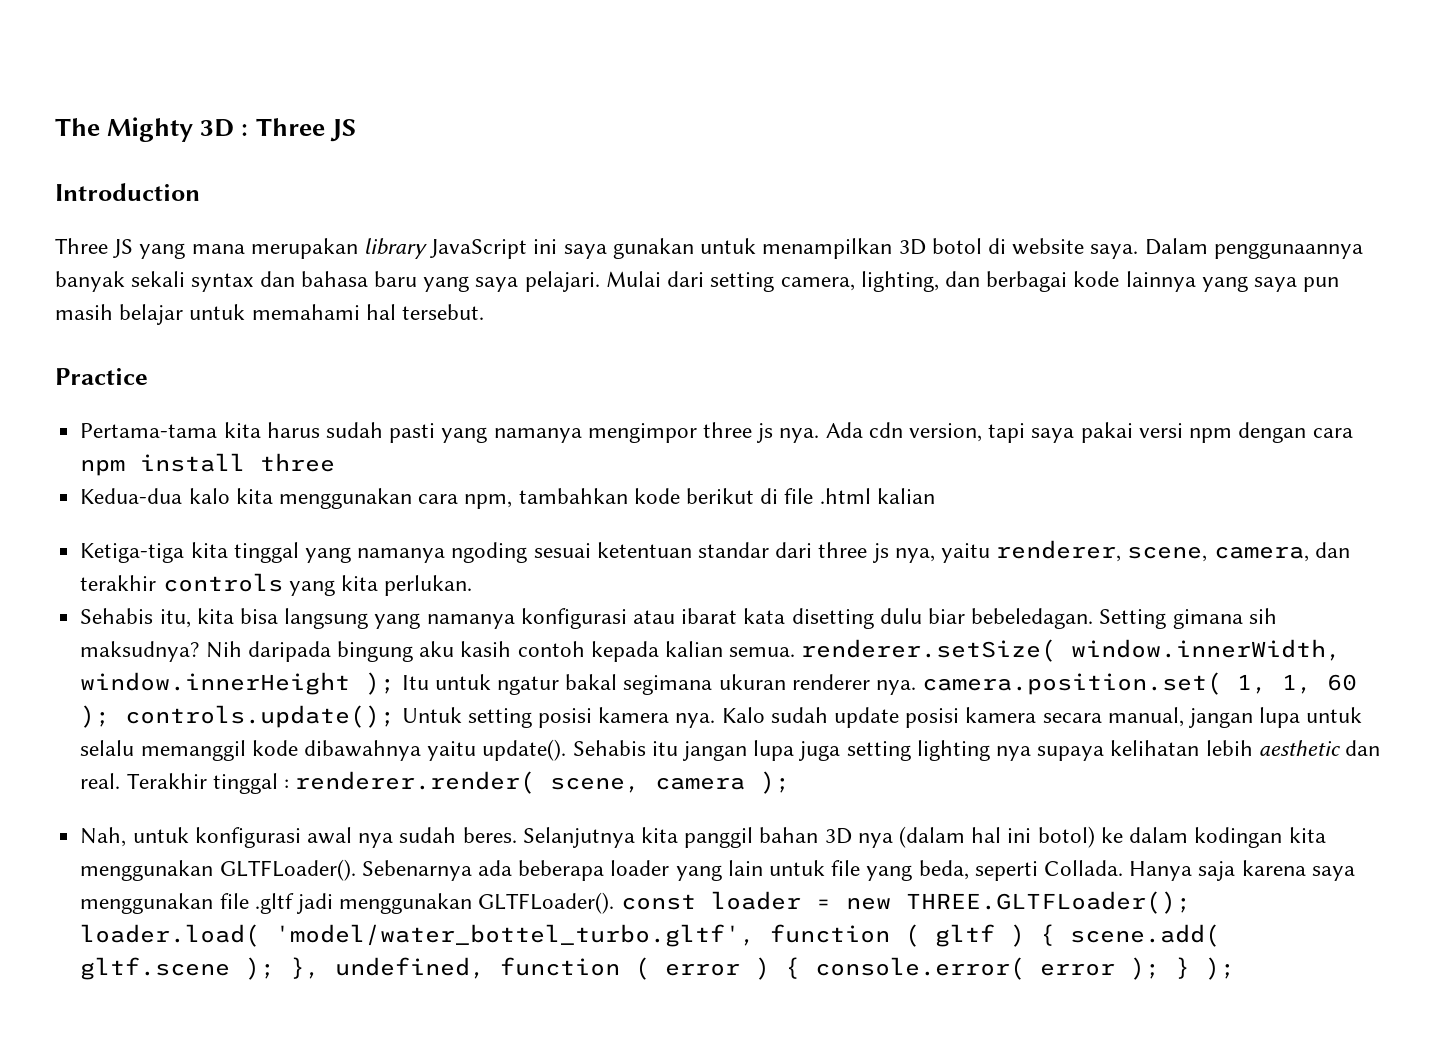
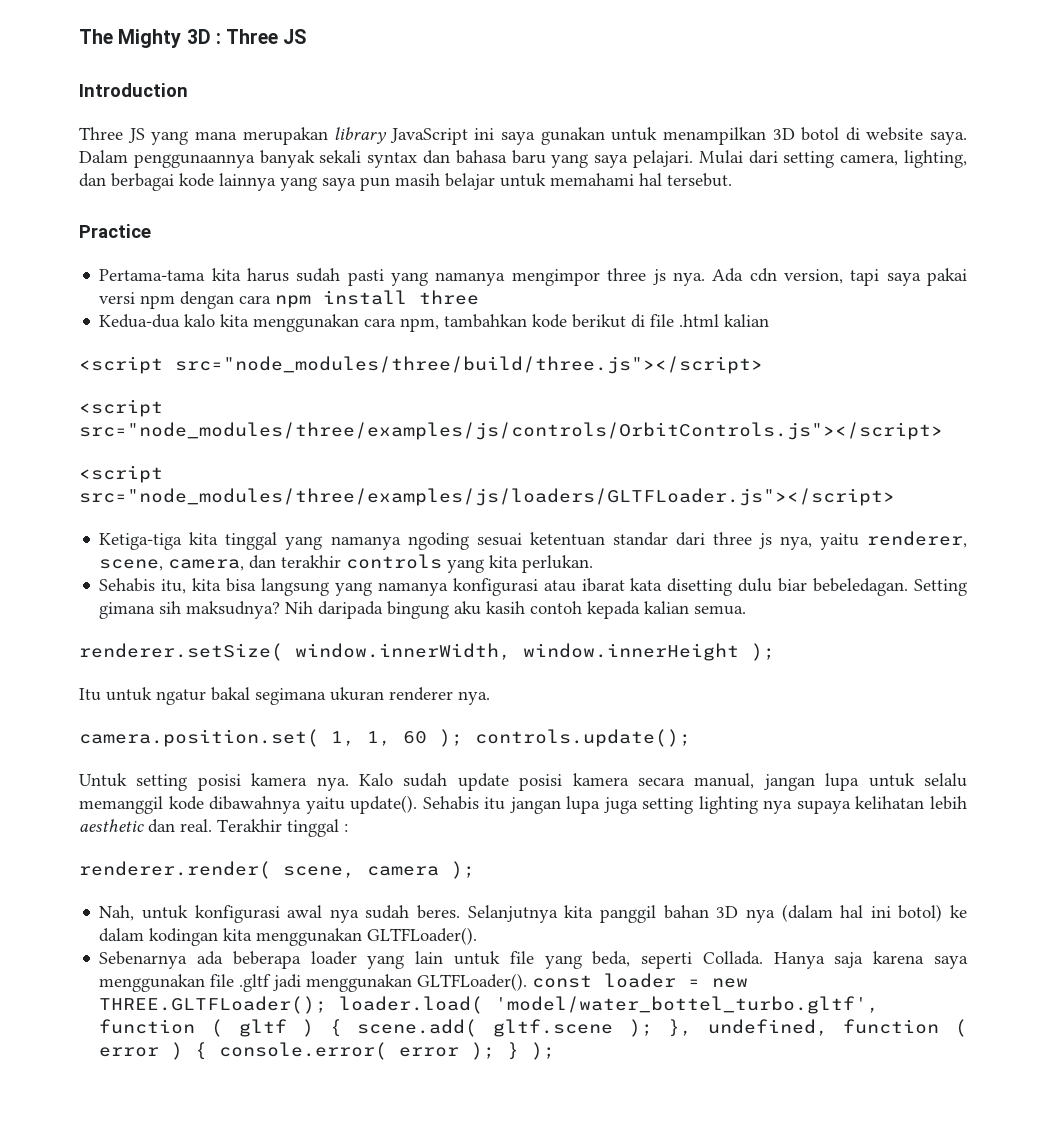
(935, 496) none -> [79,356,763,374] [79,399,163,417] [79,422,943,440] [79,465,163,483] [79,488,895,506] // <script src="node_modules/three/build/three.js"></script> // <script src="node_modules/three/examples/js/controls/OrbitControls.js"></script> // <script src="node_modules/three/examples/js/loaders/GLTFLoader.js"></script>
(796, 652) none -> (747, 610) //
(396, 683) none -> (775, 652) //
(916, 687) none -> (490, 698) //
(396, 716) none -> (691, 738) //
(289, 784) none -> (348, 828) //
(356, 870) none -> (478, 936) //

